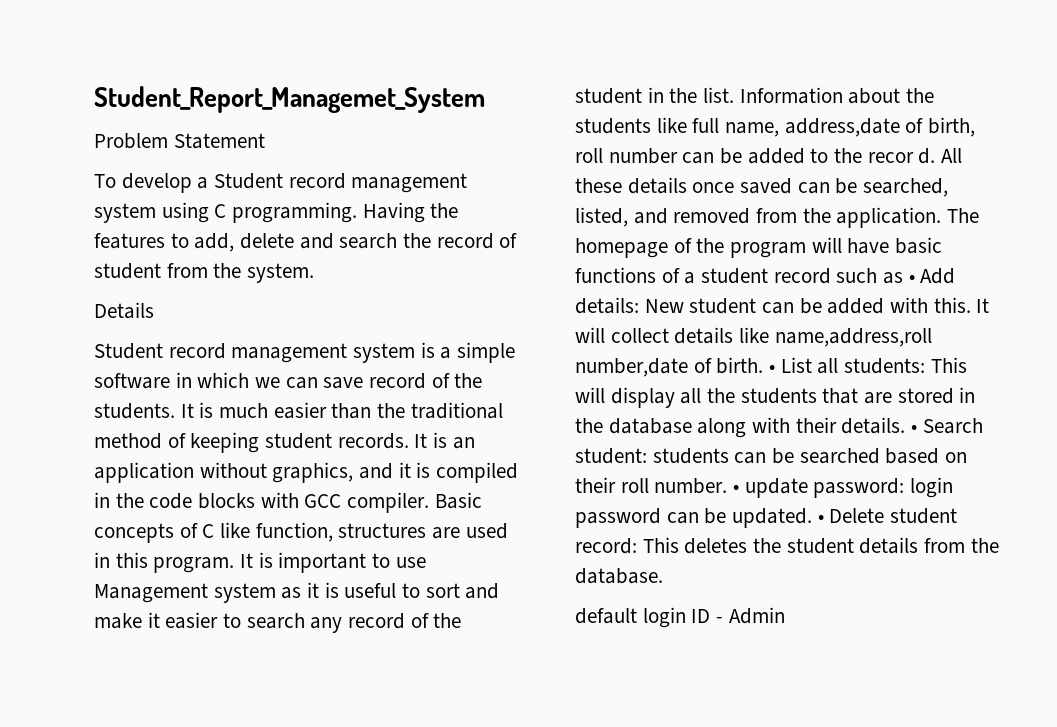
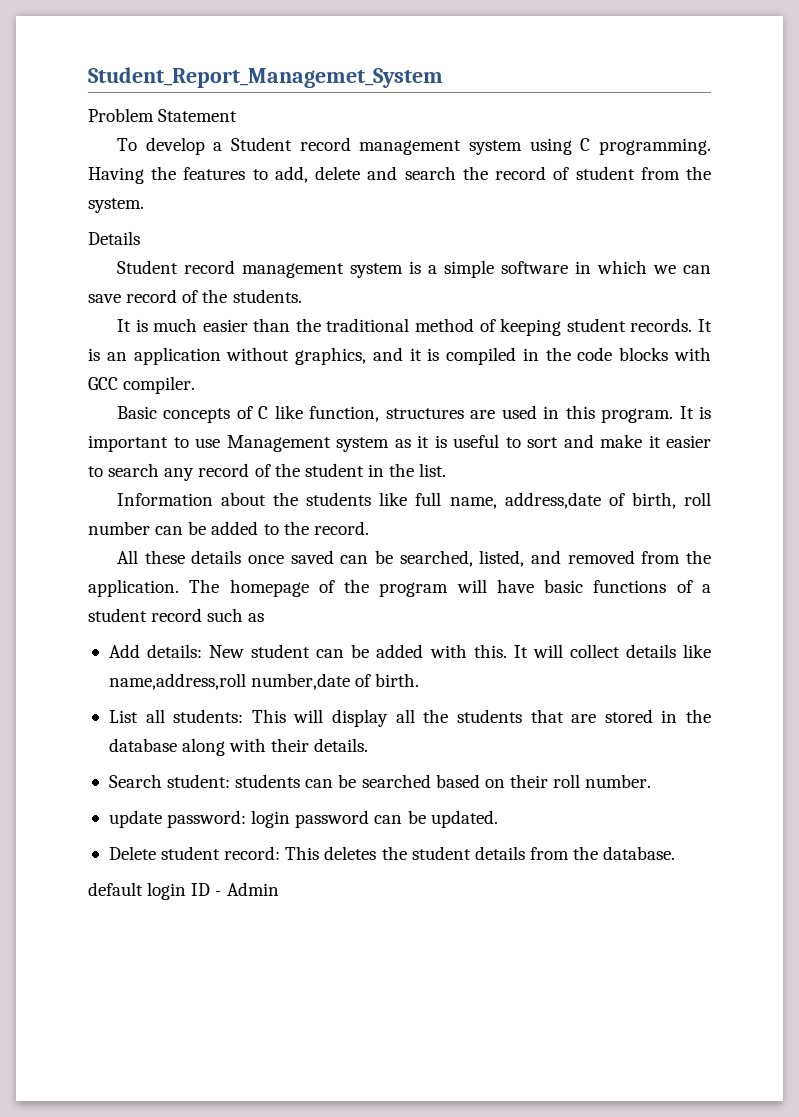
(175, 411) none -> (302, 296) //
(430, 502) none -> (196, 385) //
(735, 95) none -> (447, 470) //
[867,148,936,164] recor d. -> [313,521,369,535] record. //
[908,274,915,283] • -> (265, 617) //
[769,364,776,373] • -> (420, 680) //
[911,424,918,433] • -> (369, 745) //
[733,484,740,493] • -> (652, 781) //
[817,514,824,523] • -> (498, 819) //

